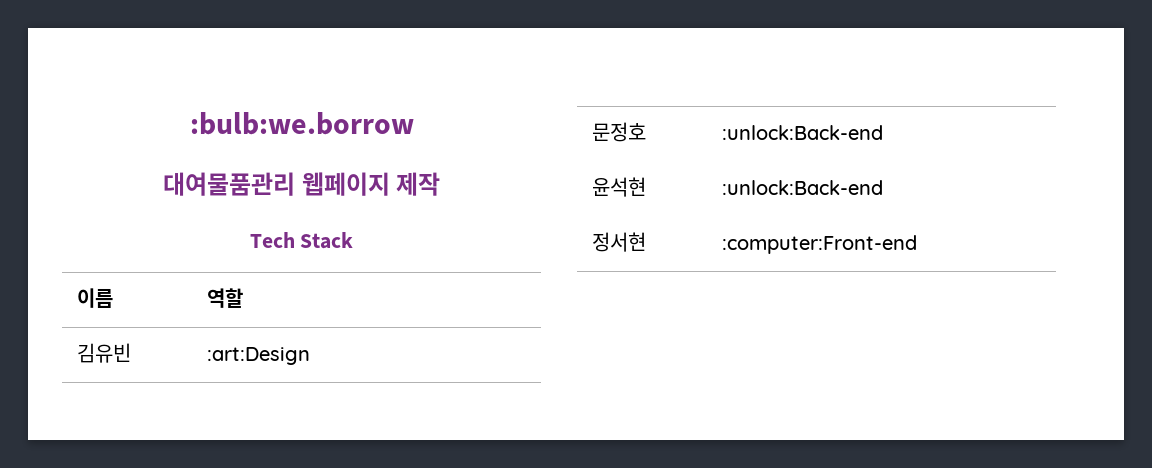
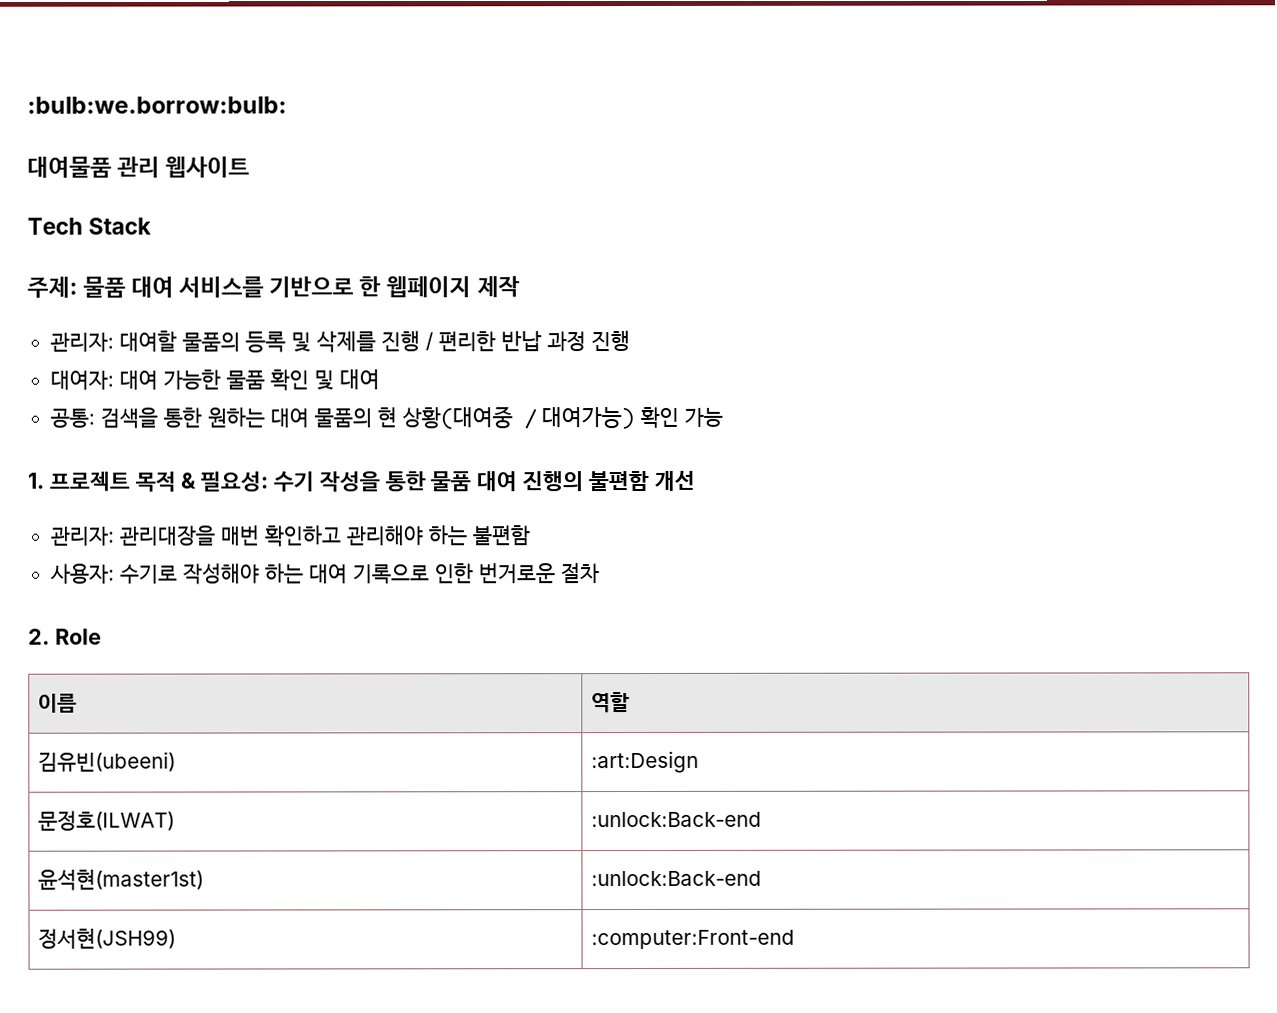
[189,112,414,135] [163,172,440,196] [249,232,354,249] :bulb:we.borrow // 대여물품관리 웹페이지 제작 // Tech Stack -> [27,96,287,114] [27,156,251,178] [27,217,152,235] [27,276,520,298] [49,330,630,353] [49,369,380,391] [49,406,724,430] [27,469,695,493] [50,524,531,547] [49,562,600,585] [28,628,102,645] :bulb:we.borrow:bulb: // 대여물품 관리 웹사이트 // Tech Stack // 주제: 물품 대여 서비스를 기반으로 한 웹페이지 제작 // 관리자: 대여할 물품의 등록 및 삭제를 진행 / 편리한 반납 과정 진행 // 대여자: 대여 가능한 물품 확인 및 대여 // 공통: 검색을 통한 원하는 대여 물품의 현 상황(대여중 / 대여가능) 확인 가능 // 1. 프로젝트 목적 & 필요성: 수기 작성을 통한 물품 대여 진행의 불편함 개선 // 관리자: 관리대장을 매번 확인하고 관리해야 하는 불편함 // 사용자: 수기로 작성해야 하는 대여 기록으로 인한 번거로운 절차 // 2. Role
[76,343,131,363] 김유빈 -> [38,751,177,772] 김유빈(ubeeni)
[591,122,646,142] [721,125,883,140] [591,177,646,197] [721,180,883,195] [591,232,646,252] 문정호 | :unlock:Back-end // 윤석현 | :unlock:Back-end // 정서현 -> [38,810,176,831] [591,811,763,828] [38,869,205,891] [591,870,763,887] [38,928,177,949] 문정호(ILWAT) | :unlock:Back-end // 윤석현(master1st) | :unlock:Back-end // 정서현(JSH99)

